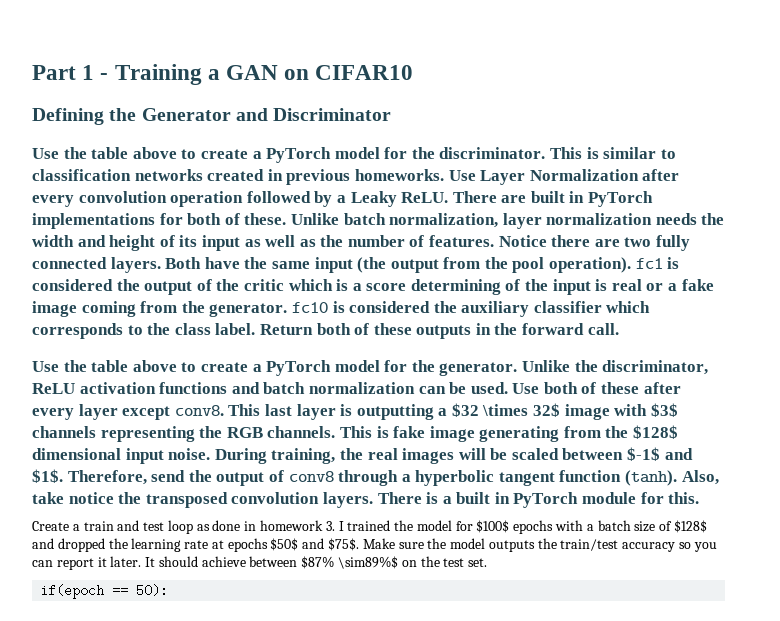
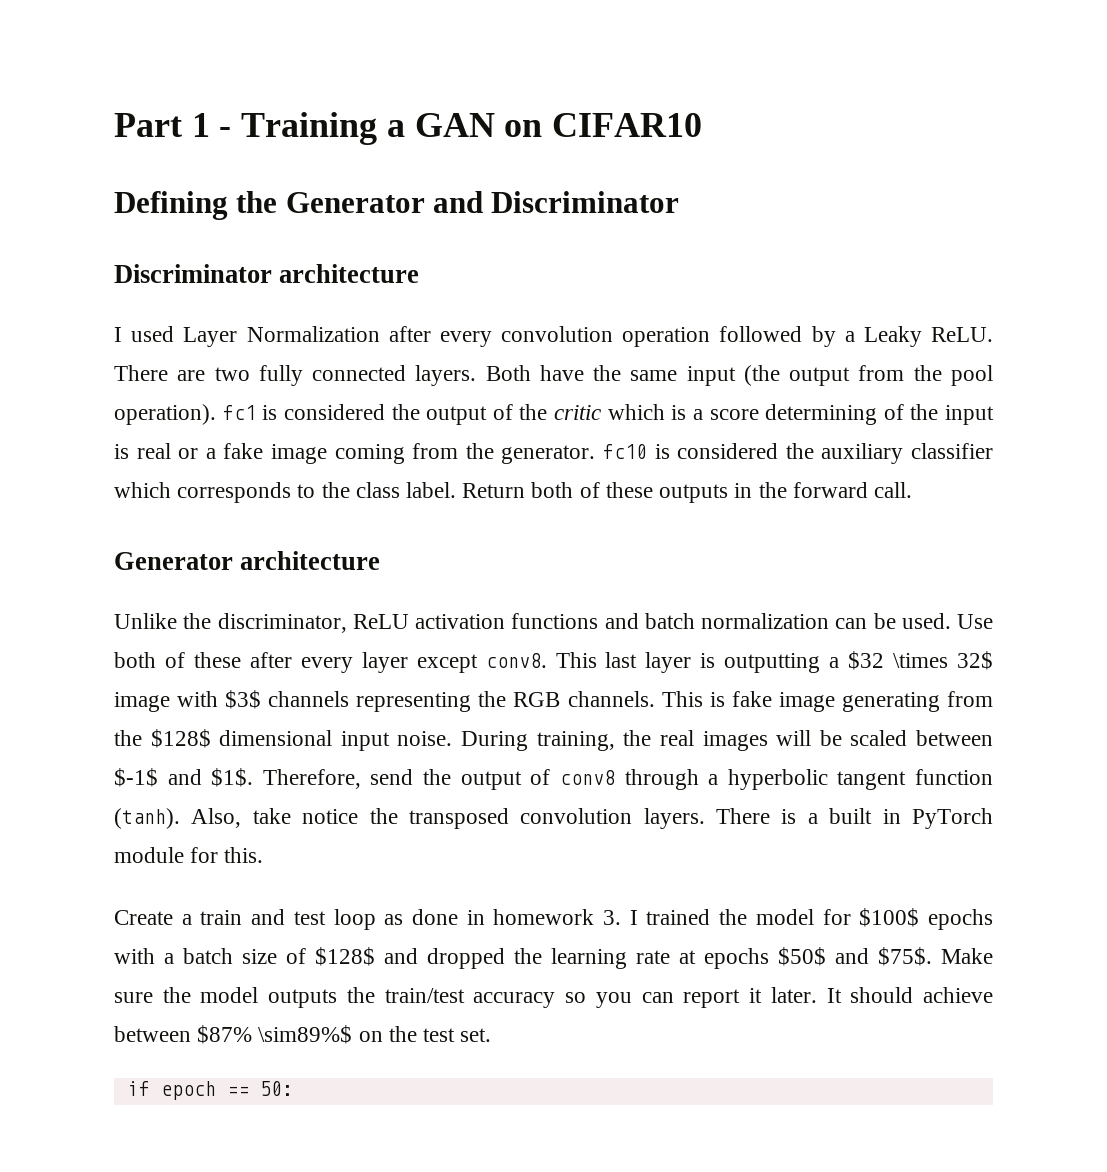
[32,147,676,163] [32,169,476,185] Use the table above to create a PyTorch model for the discriminator. This is similar to classification networks created in previous homeworks. Use -> [114,264,420,283] [114,326,175,342] Discriminator architecture // I used
[530,191,654,207] [32,213,725,229] [32,235,620,251] built in PyTorch implementations for both of these. Unlike batch normalization, layer normalization needs the width and height of its input as well as the number of features. Notice there are -> (206, 375) none
[32,360,518,376] Use the table above to create a PyTorch model for the generator. -> [114,551,381,570] Generator architecture //
[40,584,169,599] if(epoch == 50): -> [127,1081,293,1100] if epoch == 50:

